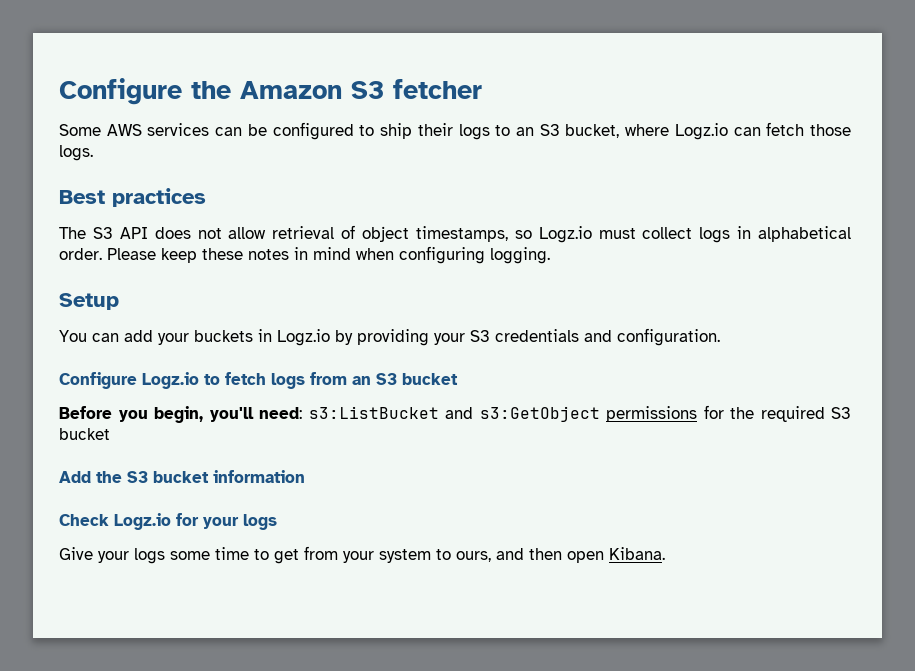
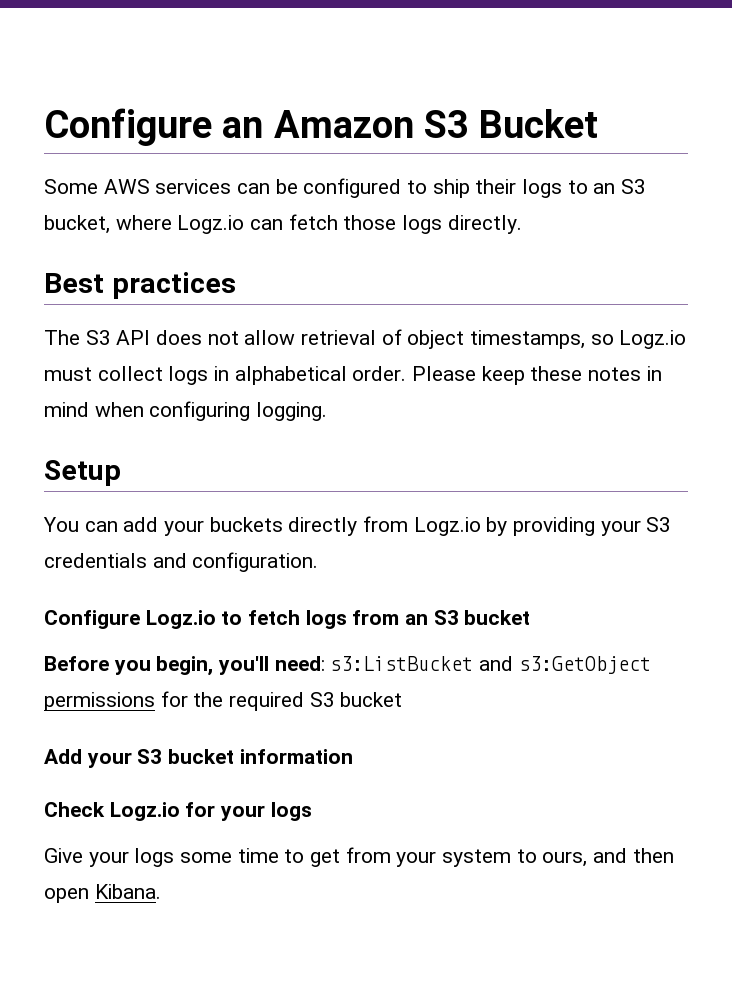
[59,78,231,105] Configure the -> [44,108,264,146] Configure an
[393,79,482,99] fetcher -> [479,109,599,138] Bucket
[59,145,93,161] logs. -> [402,215,522,234] logs directly.
[258,329,272,342] in -> [288,516,409,536] directly from
[96,471,122,483] the -> [86,752,132,768] your

